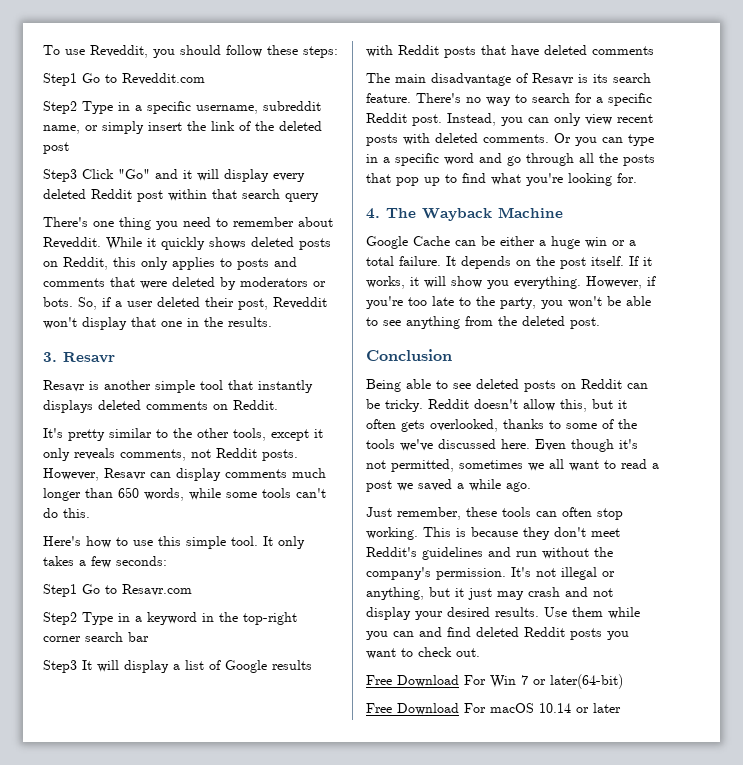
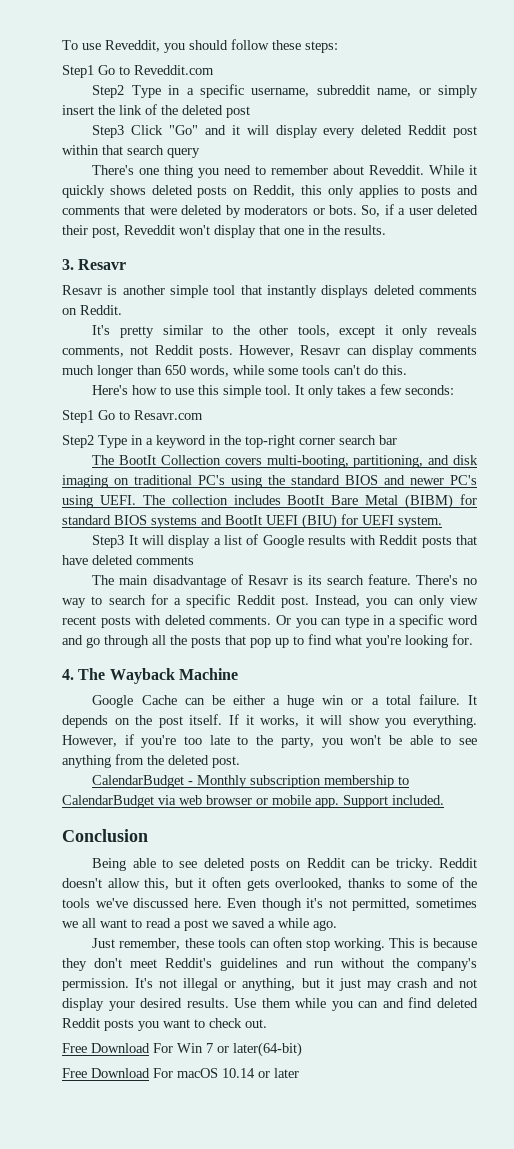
(149, 637) none -> [92,455,479,468] [62,475,477,488] [62,494,478,509] [62,514,442,529] // The BootIt Collection covers multi-booting, partitioning, and disk imaging on traditional PC's using the standard BIOS and newer PC's using UEFI. The collection includes BootIt Bare Metal (BIBM) for standard BIOS systems and BootIt UEFI (BIU) for UEFI system.
(600, 323) none -> [92,775,410,788] [62,795,444,808] // CalendarBudget - Monthly subscription membership to CalendarBudget via web browser or mobile app. Support included.

